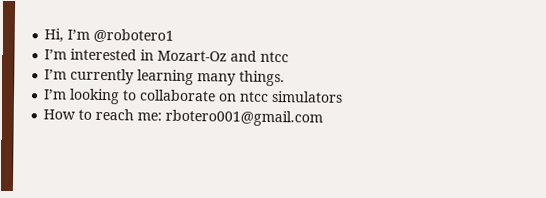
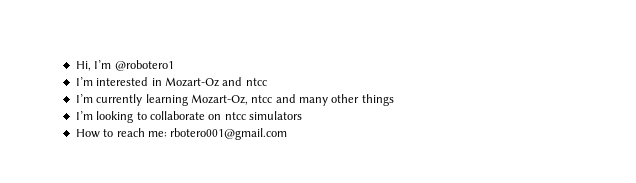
[197,70,286,87] many things. -> [190,94,394,106] Mozart-Oz, ntcc and many other things

